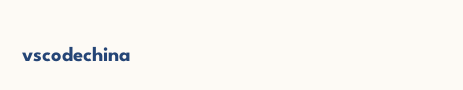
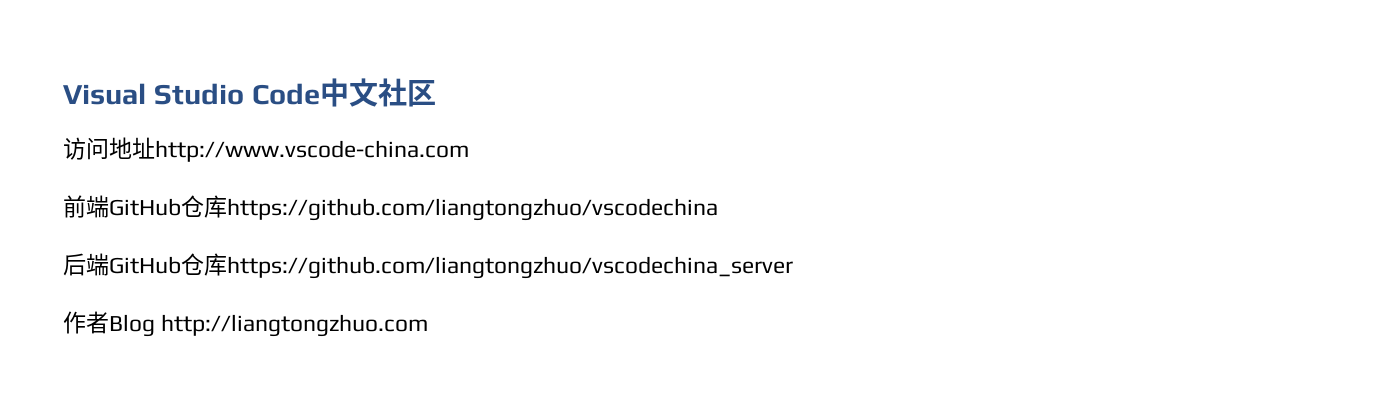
[22,46,131,62] vscodechina -> [63,78,436,107] [63,137,469,162] [63,195,718,221] [63,253,793,279] [63,311,429,337] Visual Studio Code中文社区 // 访问地址http://www.vscode-china.com // 前端GitHub仓库https://github.com/liangtongzhuo/vscodechina // 后端GitHub仓库https://github.com/liangtongzhuo/vscodechina_server // 作者Blog http://liangtongzhuo.com

